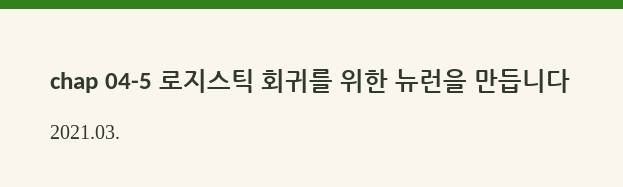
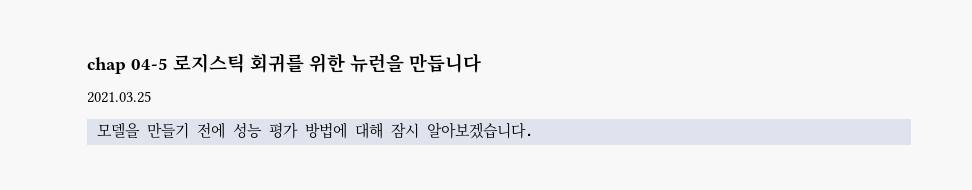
[50,125,120,139] 2021.03. -> [87,91,151,103] [96,122,533,139] 2021.03.25 // 모델을 만들기 전에 성능 평가 방법에 대해 잠시 알아보겠습니다.

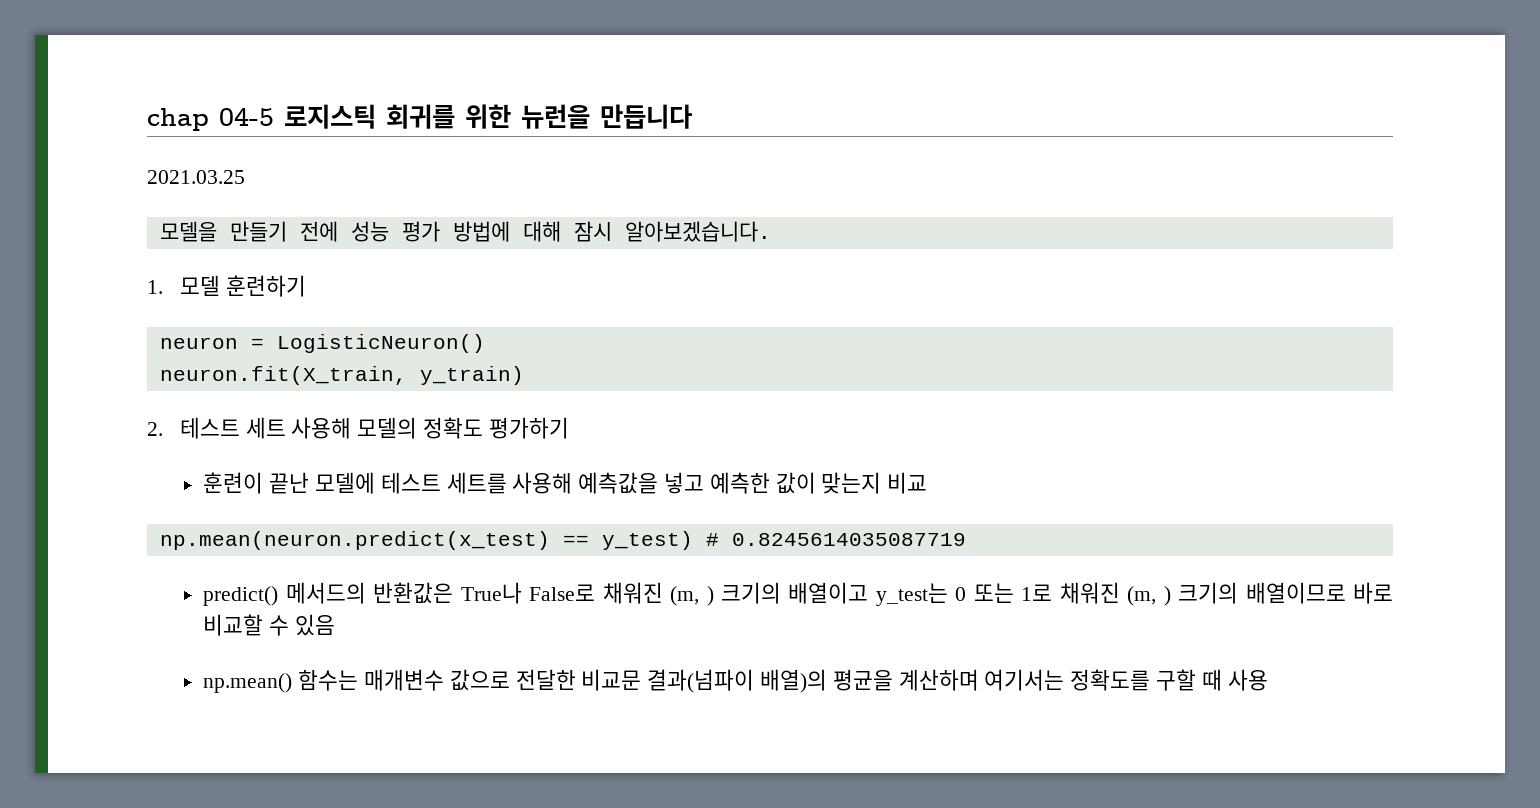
(533, 130) none -> [147,275,306,297] [159,334,485,353] [159,366,524,385] [147,417,569,439] [203,472,928,494] [159,531,966,550] [203,582,1393,606] [203,614,336,636] [203,669,1268,693] // 1. 모델 훈련하기 // neuron = LogisticNeuron() // neuron.fit(X_train, y_train) // 2. 테스트 세트 사용해 모델의 정확도 평가하기 // 훈련이 끝난 모델에 테스트 세트를 사용해 예측값을 넣고 예측한 값이 맞는지 비교 // np.mean(neuron.predict(x_test) == y_test) # 0.8245614035087719 // predict() 메서드의 반환값은 True나 False로 채워진 (m, ) 크기의 배열이고 y_test는 0 또는 1로 채워진 (m, ) 크기의 배열이므로 바로 비교할 수 있음 // np.mean() 함수는 매개변수 값으로 전달한 비교문 결과(넘파이 배열)의 평균을 계산하며 여기서는 정확도를 구할 때 사용

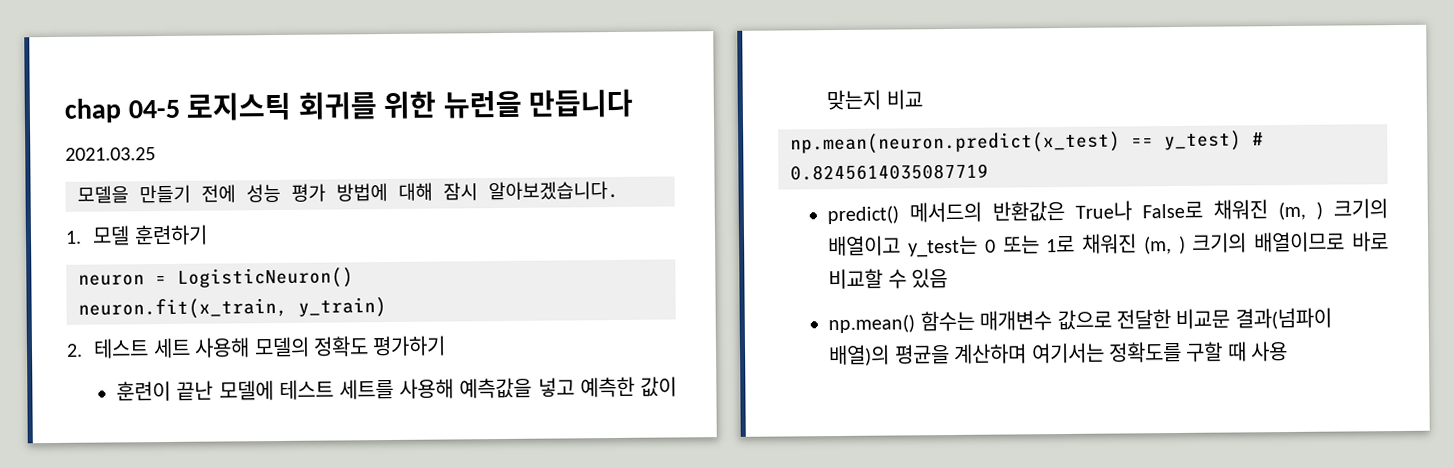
[159,366,407,385] neuron.fit(X_train, -> [78,297,288,320] neuron.fit(x_train,

